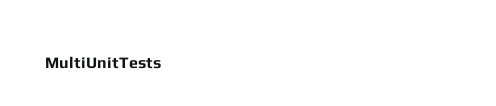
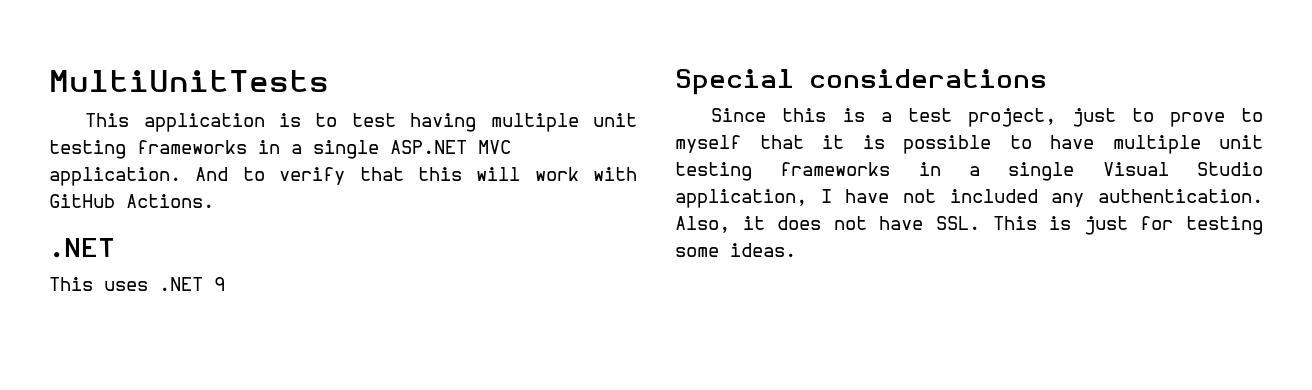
(161, 62) none -> [85,113,637,132] [49,140,511,159] [49,167,637,186] [49,194,214,208] [49,238,115,258] [49,277,225,291] [675,69,1047,95] [711,108,1263,127] [675,135,1263,154] [675,162,1263,181] [675,189,1263,208] [675,216,1263,235] [675,243,796,257] // This application is to test having multiple unit testing frameworks in a single ASP.NET MVC application. And to verify that this will work with GitHub Actions. // .NET // This uses .NET 9 // Special considerations // Since this is a test project, just to prove to myself that it is possible to have multiple unit testing frameworks in a single Visual Studio application, I have not included any authentication. Also, it does not have SSL. This is just for testing some ideas.

